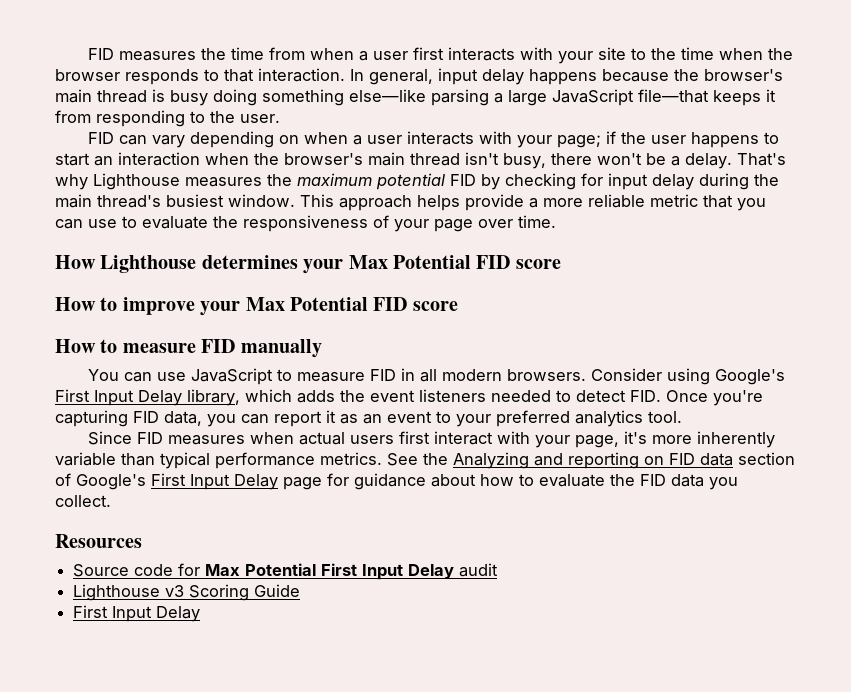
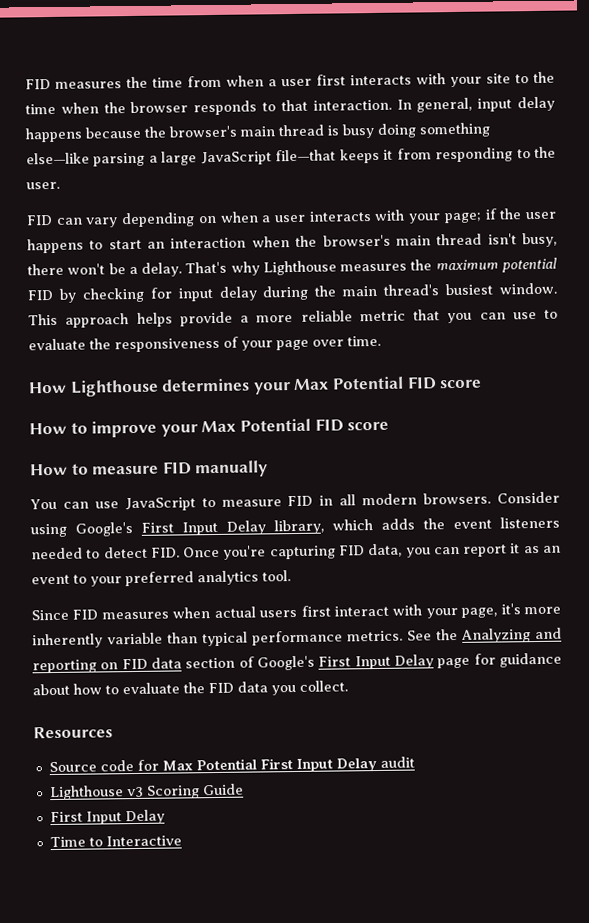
(201, 614) none -> [49,835,182,848] // Time to Interactive

